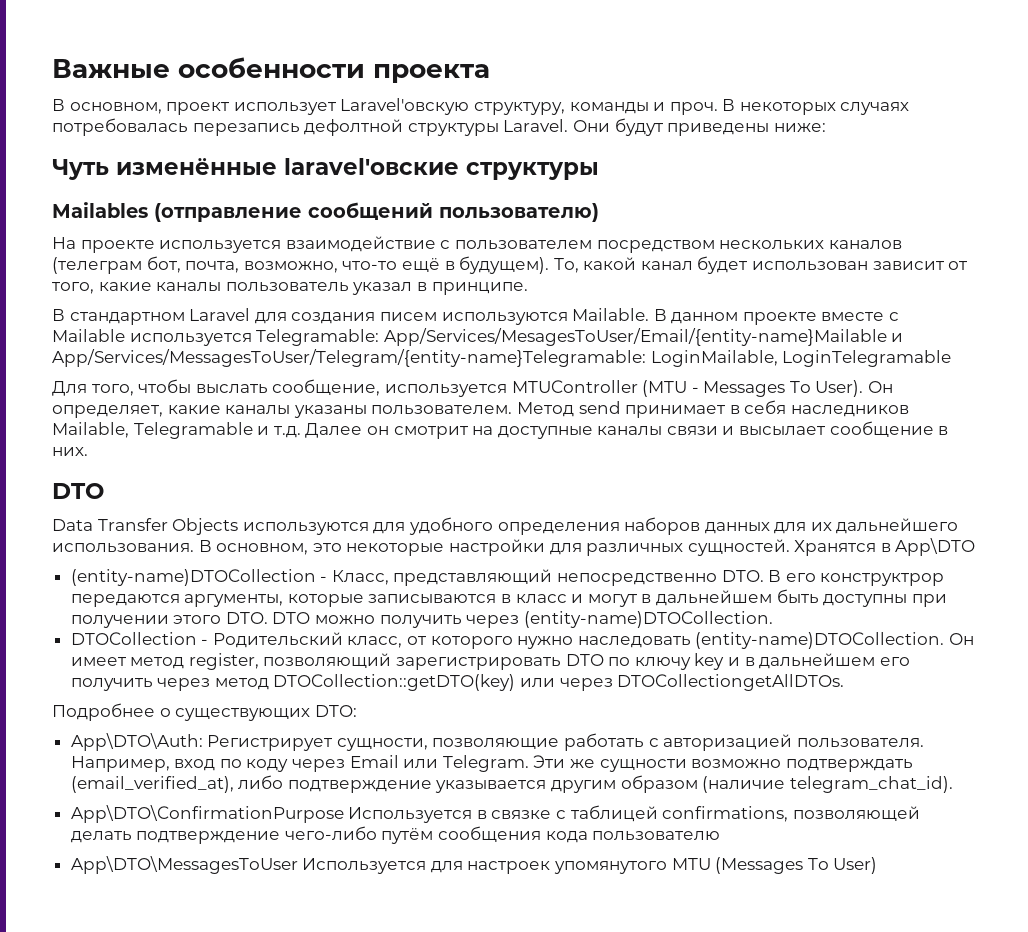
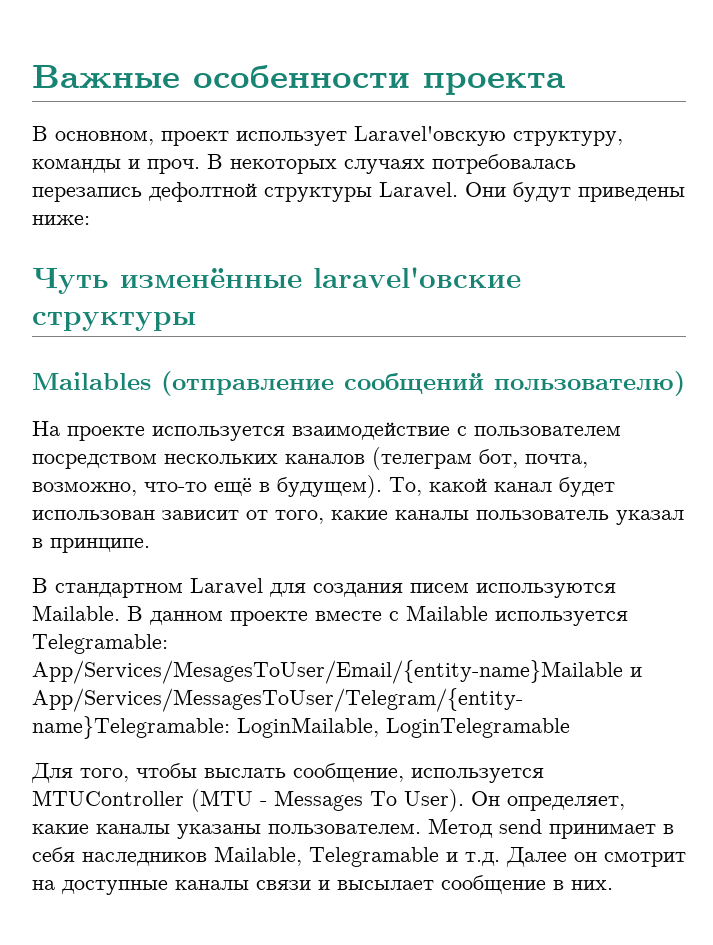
[52,483,104,499] [52,517,959,535] [52,538,976,556] [70,569,945,586] [70,589,947,607] [70,611,773,628] [70,632,975,649] [70,653,910,670] [70,674,845,691] [52,703,357,721] [70,733,924,751] [70,755,913,772] [70,775,953,793] [70,805,920,823] [70,826,721,844] [70,856,878,874] // DTO // Data Transfer Objects используются для удобного определения наборов данных для их дальнейшего использования. В основном, это некоторые настройки для различных сущностей. Хранятся в App\DTO // (entity-name)DTOCollection - Класс, представляющий непосредственно DTO. В его конструктрор передаются аргументы, которые записываются в класс и могут в дальнейшем быть доступны при получении этого DTO. DTO можно получить через (entity-name)DTOCollection. // DTOCollection - Родительский класс, от которого нужно наследовать (entity-name)DTOCollection. Он имеет метод register, позволяющий зарегистрировать DTO по ключу key и в дальнейшем его получить через метод DTOCollection::getDTO(key) или через DTOCollectiongetAllDTOs. // Подробнее о существующих DTO: // App\DTO\Auth: Регистрирует сущности, позволяющие работать с авторизацией пользователя. Например, вход по коду через Email или Telegram. Эти же сущности возможно подтверждать (email_verified_at), либо подтверждение указывается другим образом (наличие telegram_chat_id). // App\DTO\ConfirmationPurpose Используется в связке с таблицей confirmations, позволяющей делать подтверждение чего-либо путём сообщения кода пользователю // App\DTO\MessagesToUser Используется для настроек упомянутого MTU (Messages To User) -> (613, 885) none

